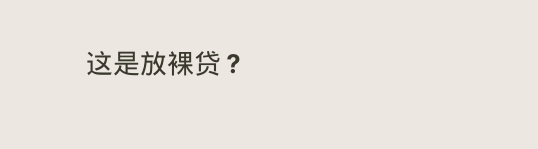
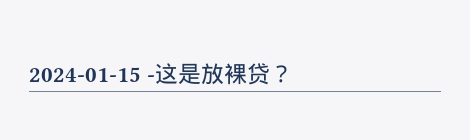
(86, 63) none -> [29,67,156,82] 2024-01-15 -

